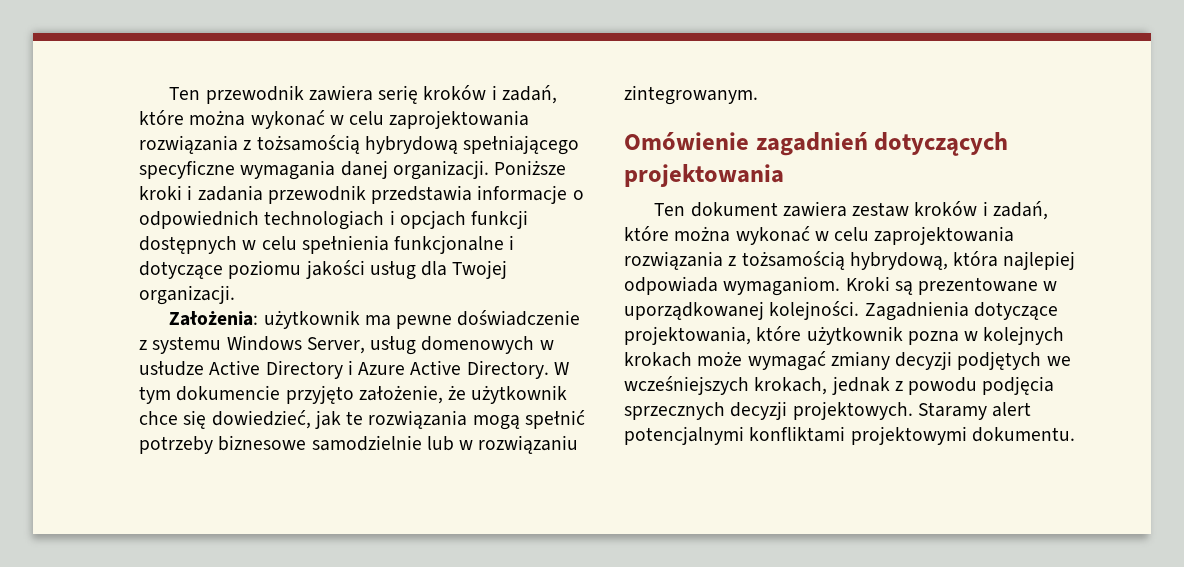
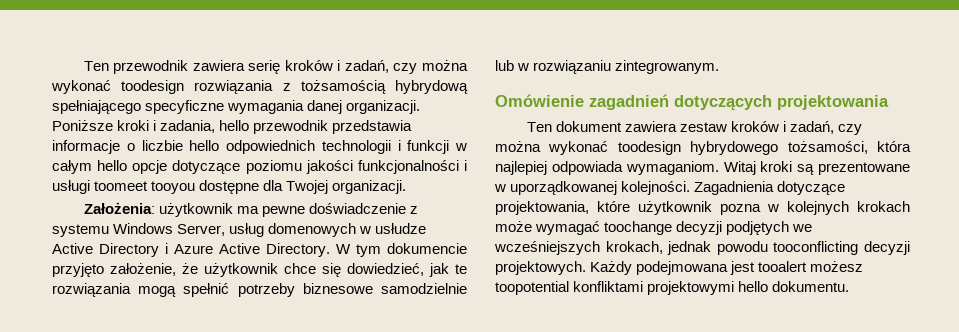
[139,110,530,129] które można wykonać w celu zaprojektowania -> [393,60,469,74] [51,80,185,94] czy można wykonać toodesign
[197,185,263,201] zadania -> [160,120,250,133] zadania, hello
[139,210,529,230] [139,235,515,254] [139,260,416,280] odpowiednich technologiach i opcjach funkcji dostępnych w celu spełnienia funkcjonalne i dotyczące poziomu jakości usług -> [141,140,467,154] [52,160,468,174] [52,180,260,194] liczbie hello odpowiednich technologii i funkcji w całym hello opcje dotyczące poziomu jakości funkcjonalności i usługi toomeet tooyou dostępne
[624,226,1015,245] [624,251,948,270] które można wykonać w celu zaprojektowania rozwiązania z tożsamością hybrydową, -> [838,124,863,135] [495,141,868,155] czy można wykonać toodesign hybrydowego tożsamości,
[845,276,890,291] Kroki -> [723,161,793,175] Witaj kroki
[830,351,890,370] zmiany -> [604,221,673,235] toochange
[894,376,1055,395] [624,401,1032,420] [624,426,744,445] z powodu podjęcia sprzecznych decyzji projektowych. Staramy alert potencjalnymi -> [716,241,910,255] [495,261,864,275] [495,281,569,295] powodu tooconflicting decyzji projektowych. Każdy podejmowana jest tooalert możesz toopotential
(967, 435) none -> [738,281,769,292] hello

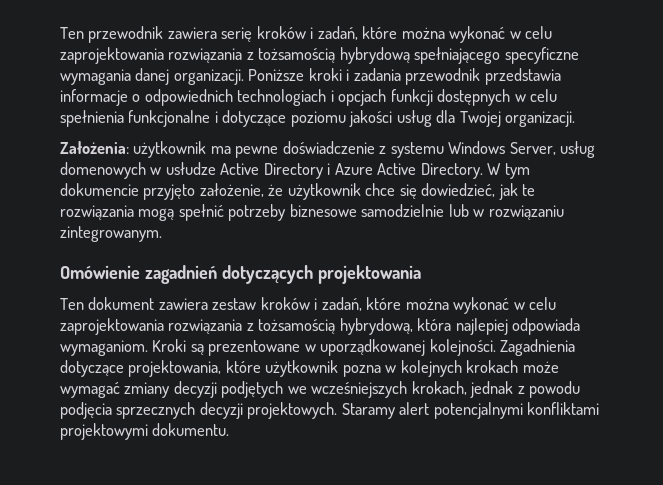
[393,60,469,74] [51,80,185,94] czy można wykonać toodesign -> [362,26,553,43] [60,47,164,64] które można wykonać w celu zaprojektowania
[160,120,250,133] zadania, hello -> [353,68,401,81] zadania
[141,140,467,154] [52,160,468,174] [52,180,260,194] liczbie hello odpowiednich technologii i funkcji w całym hello opcje dotyczące poziomu jakości funkcjonalności i usługi toomeet tooyou dostępne -> [144,89,558,106] [60,110,432,127] odpowiednich technologiach i opcjach funkcji dostępnych w celu spełnienia funkcjonalne i dotyczące poziomu jakości usług
[838,124,863,135] [495,141,868,155] czy można wykonać toodesign hybrydowego tożsamości, -> [366,297,557,314] [60,318,413,335] które można wykonać w celu zaprojektowania rozwiązania z tożsamością hybrydową,
[723,161,793,175] Witaj kroki -> [152,339,187,352] Kroki
[604,221,673,235] toochange -> [124,382,170,398] zmiany
[716,241,910,255] [495,261,864,275] [495,281,569,295] powodu tooconflicting decyzji projektowych. Każdy podejmowana jest tooalert możesz toopotential -> [517,381,581,398] [60,402,523,419] z powodu podjęcia sprzecznych decyzji projektowych. Staramy alert potencjalnymi
[738,281,769,292] hello -> (148, 431) none

